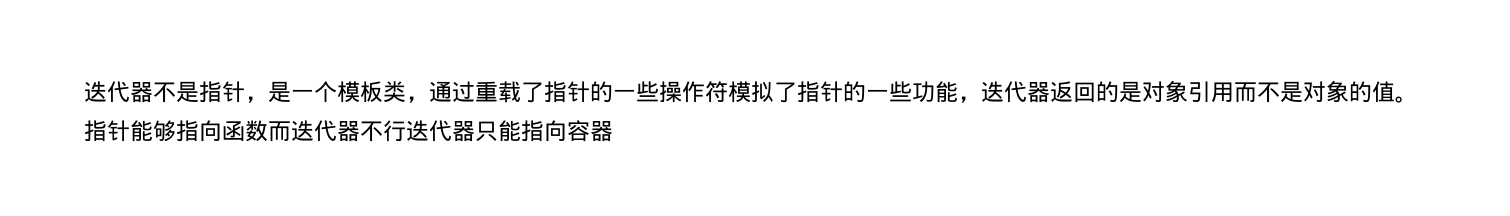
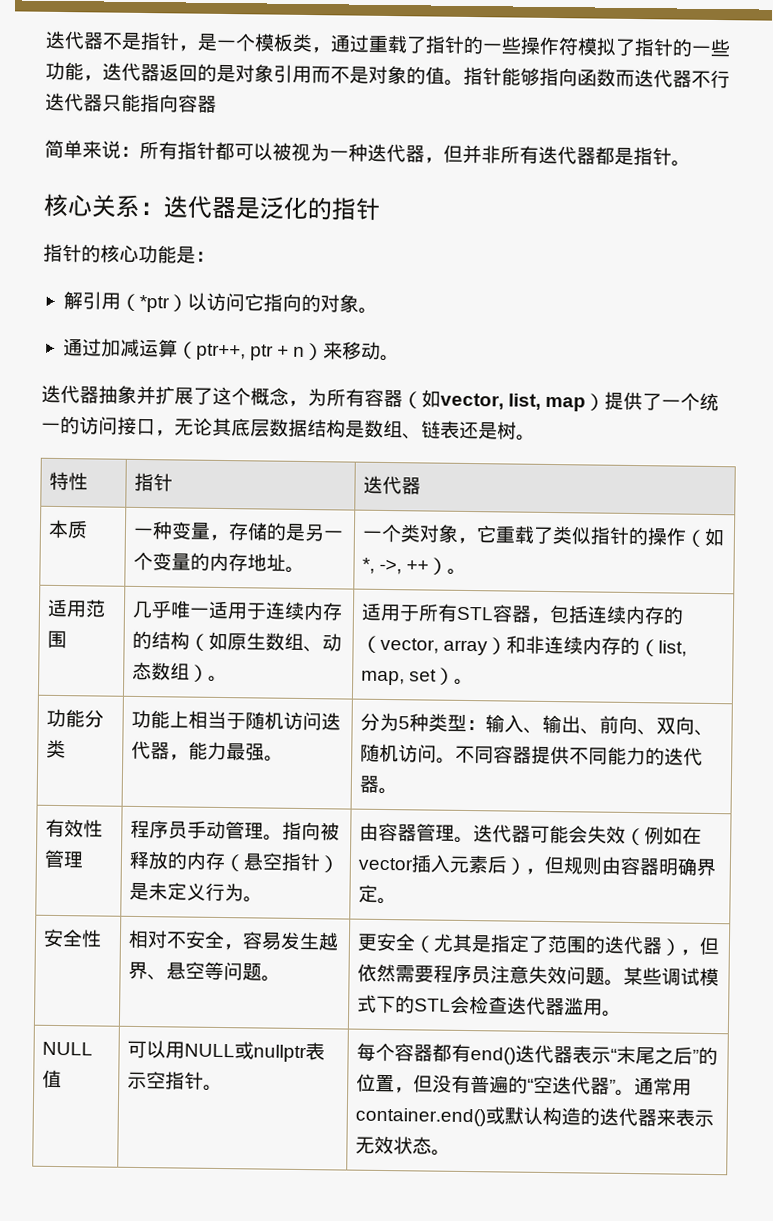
(613, 131) none -> [44,139,691,167] [43,193,381,221] [43,243,215,264] [62,291,378,314] [62,338,401,362] [41,384,720,412] [41,416,536,441] [49,471,89,491] [134,472,174,492] [363,475,422,495] [48,519,89,539] [133,521,344,542] [133,551,306,574] [362,523,726,547] [362,557,468,575] [47,598,107,618] [47,630,68,649] [132,600,344,621] [132,630,343,653] [132,661,229,683] [361,602,685,625] [361,635,688,657] [361,667,475,686] [46,708,105,728] [46,739,67,759] [131,709,342,731] [131,740,285,762] [360,712,715,737] [360,743,704,766] [359,775,399,795] [45,818,104,838] [44,849,85,869] [130,819,341,841] [129,850,341,873] [129,882,264,903] [359,822,703,846] [358,854,717,877] [358,884,398,905] [43,928,103,948] [128,929,340,951] [128,961,282,982] [357,932,721,956] [357,963,720,987] [357,994,623,1017] [42,1041,94,1056] [42,1069,63,1089] [127,1040,326,1063] [127,1071,224,1092] [356,1042,719,1066] [356,1073,693,1097] [355,1106,715,1128] [355,1135,452,1156] // 简单来说：所有指针都可以被视为一种迭代器，但并非所有迭代器都是指针。 // 核心关系：迭代器是泛化的指针 // 指针的核心功能是： // 解引用（*ptr）以访问它指向的对象。 // 通过加减运算（ptr++, ptr + n）来移动。 // 迭代器抽象并扩展了这个概念，为所有容器（如vector, list, map）提供了一个统一的访问接口，无论其底层数据结构是数组、链表还是树。 // 特性 | 指针 | 迭代器 // 本质 | 一种变量，存储的是另一个变量的内存地址。 | 一个类对象，它重载了类似指针的操作（如*, ->, ++）。 // 适用范围 | 几乎唯一适用于连续内存的结构（如原生数组、动态数组）。 | 适用于所有STL容器，包括连续内存的（vector, array）和非连续内存的（list, map, set）。 // 功能分类 | 功能上相当于随机访问迭代器，能力最强。 | 分为5种类型：输入、输出、前向、双向、随机访问。不同容器提供不同能力的迭代器。 // 有效性管理 | 程序员手动管理。指向被释放的内存（悬空指针）是未定义行为。 | 由容器管理。迭代器可能会失效（例如在vector插入元素后），但规则由容器明确界定。 // 安全性 | 相对不安全，容易发生越界、悬空等问题。 | 更安全（尤其是指定了范围的迭代器），但依然需要程序员注意失效问题。某些调试模式下的STL会检查迭代器滥用。 // NULL值 | 可以用NULL或nullptr表示空指针。 | 每个容器都有end()迭代器表示“末尾之后”的位置，但没有普遍的“空迭代器”。通常用container.end()或默认构造的迭代器来表示无效状态。

